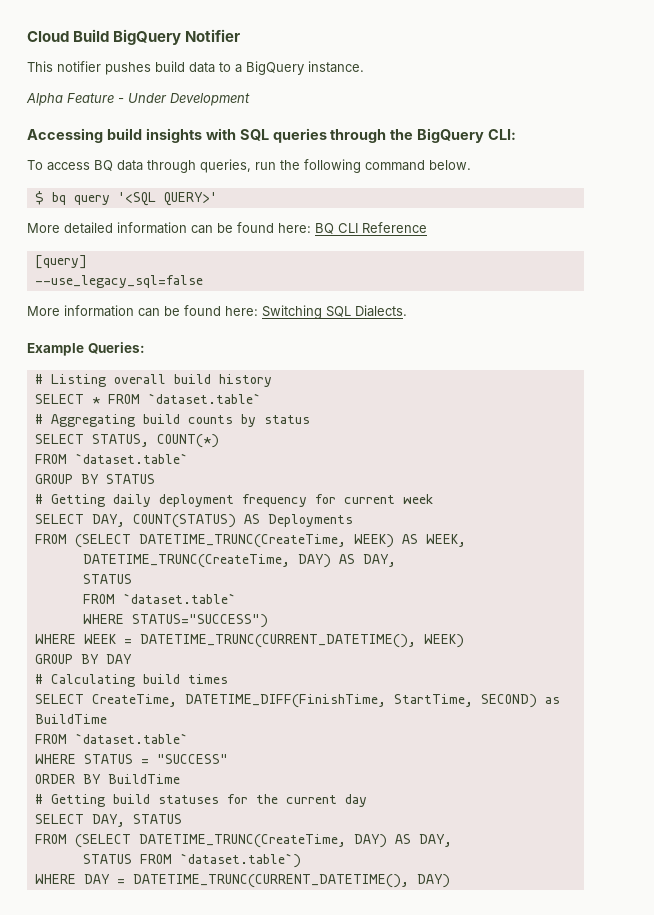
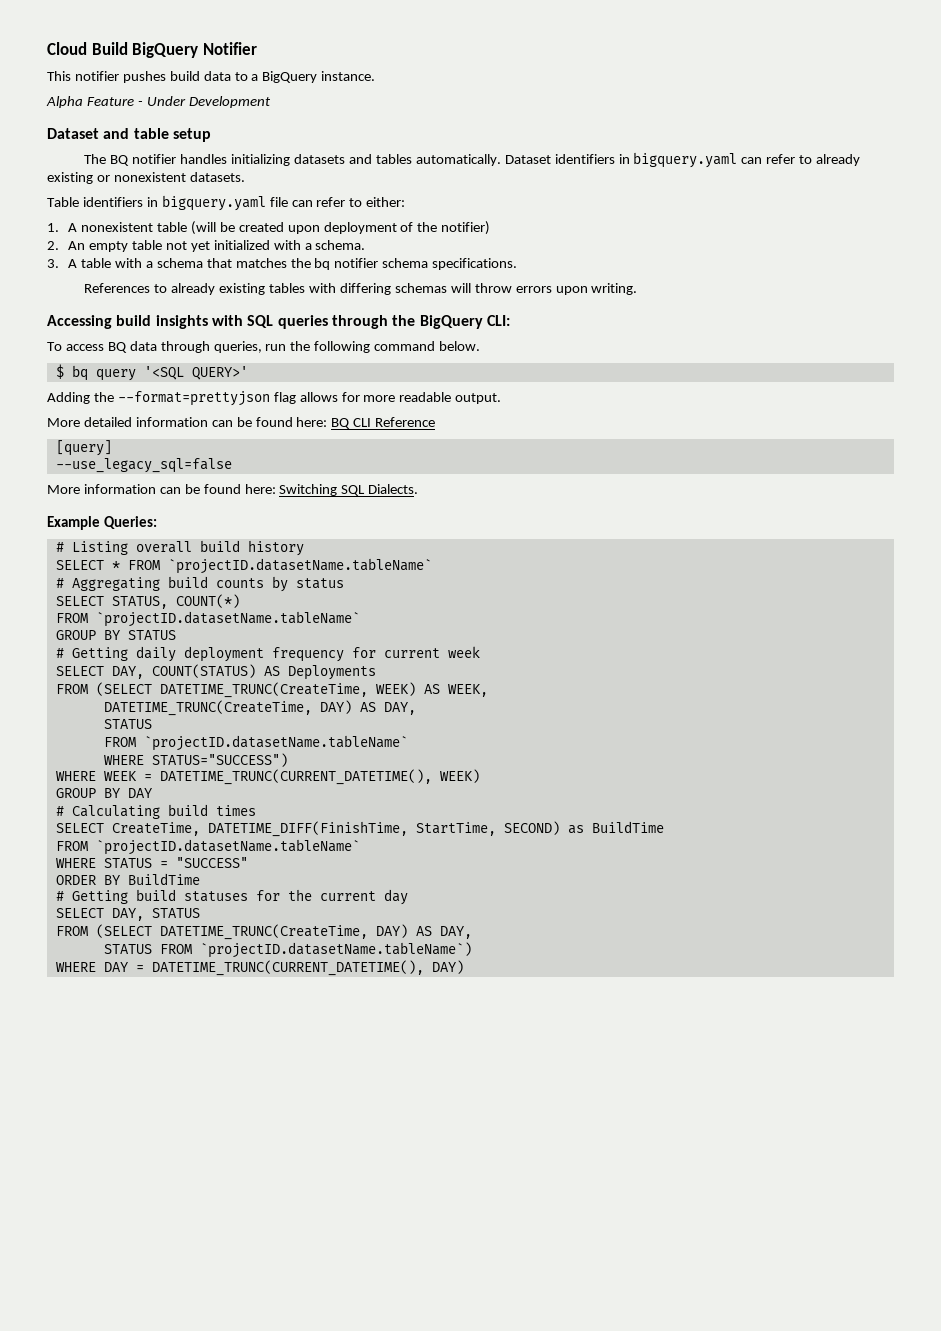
(250, 99) none -> [47,128,211,142] [84,152,861,168] [47,172,245,184] [47,195,406,211] [47,221,491,235] [47,240,366,252] [47,258,518,270] [84,283,638,295] // Dataset and table setup // The BQ notifier handles initializing datasets and tables automatically. Dataset identifiers in bigquery.yaml can refer to already existing or nonexistent datasets. // Table identifiers in bigquery.yaml file can refer to either: // 1. A nonexistent table (will be created upon deployment of the notifier) // 2. An empty table not yet initialized with a schema. // 3. A table with a schema that matches the bq notifier schema specifications. // References to already existing tables with differing schemas will throw errors upon writing.
(217, 199) none -> [47,391,502,406] // Adding the --format=prettyjson flag allows for more readable output.
[147,393,261,404] `dataset.table` -> [167,558,432,574] `projectID.datasetName.tableName`
[74,453,188,464] `dataset.table` -> [95,611,360,627] `projectID.datasetName.tableName`
[122,593,236,604] `dataset.table` -> [143,735,408,751] `projectID.datasetName.tableName`
[74,733,188,744] `dataset.table` -> [95,839,360,855] `projectID.datasetName.tableName`
[179,853,301,868] `dataset.table`) -> [199,942,472,958] `projectID.datasetName.tableName`)

